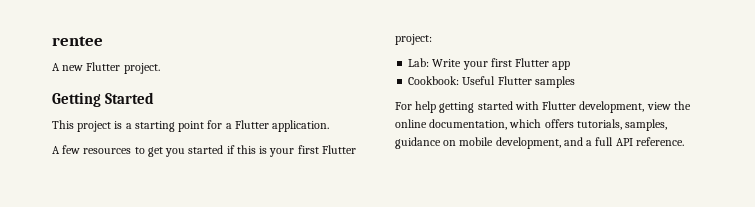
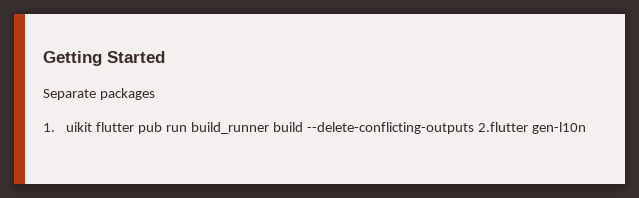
[52,36,103,46] [52,62,160,74] [52,92,155,107] [52,120,330,132] [52,145,356,157] [395,34,432,45] [408,58,571,70] [408,76,575,88] [395,101,691,113] [395,119,668,131] [395,137,684,149] rentee // A new Flutter project. // Getting Started // This project is a starting point for a Flutter application. // A few resources to get you started if this is your first Flutter project: // Lab: Write your first Flutter app // Cookbook: Useful Flutter samples // For help getting started with Flutter development, view the online documentation, which offers tutorials, samples, guidance on mobile development, and a full API reference. -> [43,51,165,66] [43,88,155,100] [43,122,586,134] Getting Started // Separate packages // 1. uikit flutter pub run build_runner build --delete-conflicting-outputs 2.flutter gen-l10n

